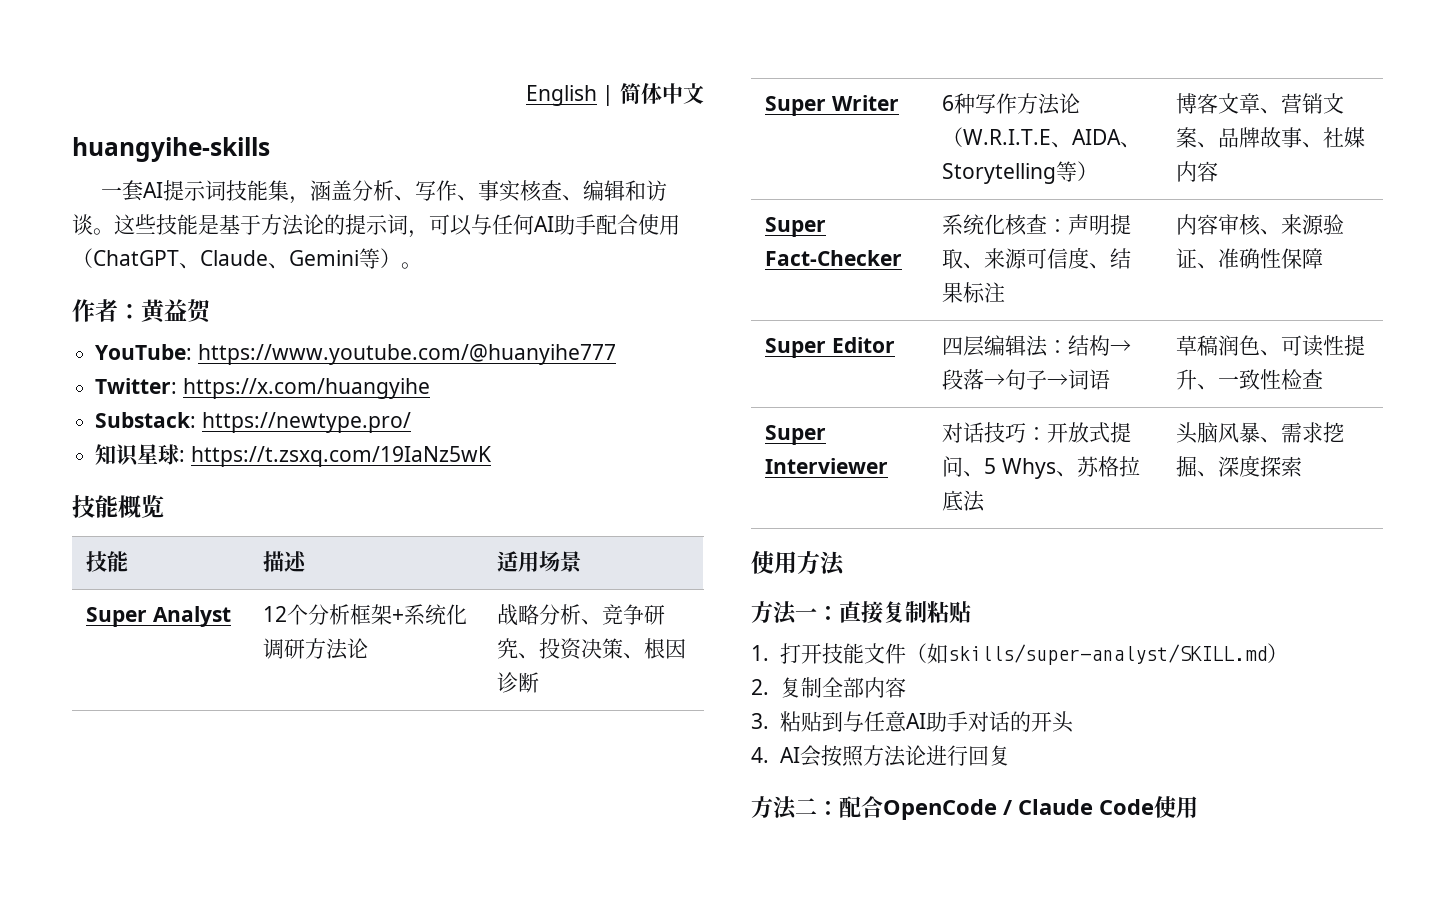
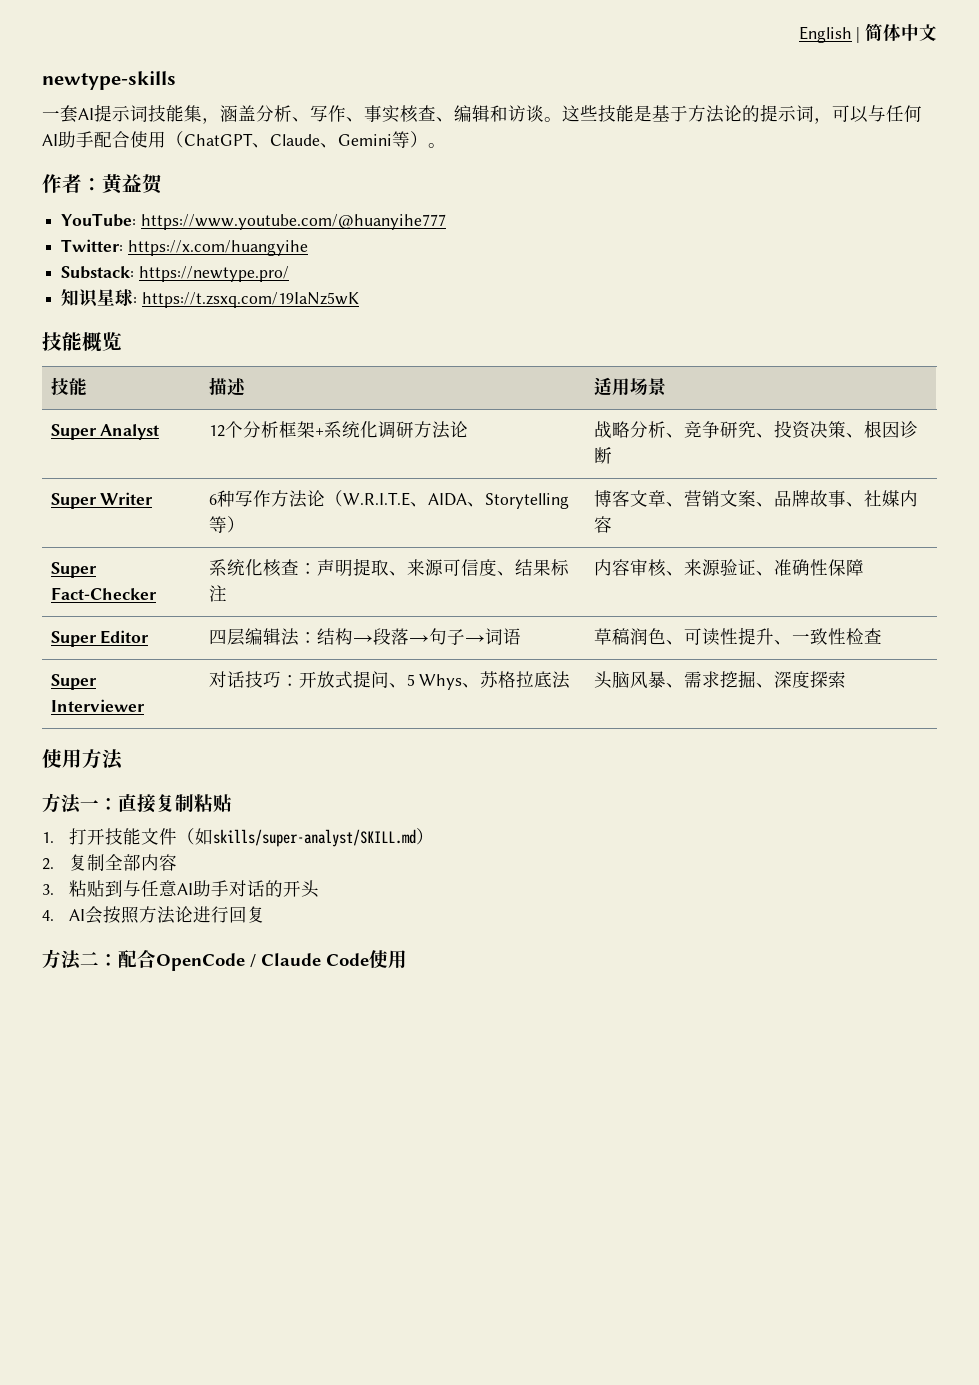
[72,137,270,162] huangyihe-skills -> [42,71,176,90] newtype-skills

